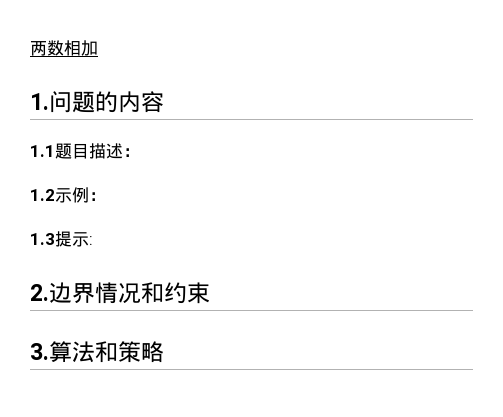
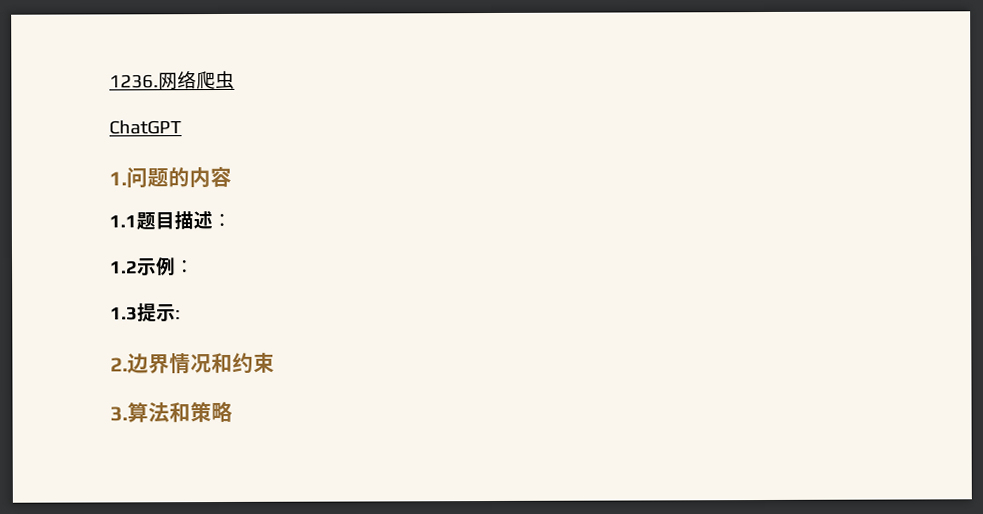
[30,40,98,56] 两数相加 -> [109,70,235,91] [109,120,182,135] 1236.网络爬虫 // ChatGPT

